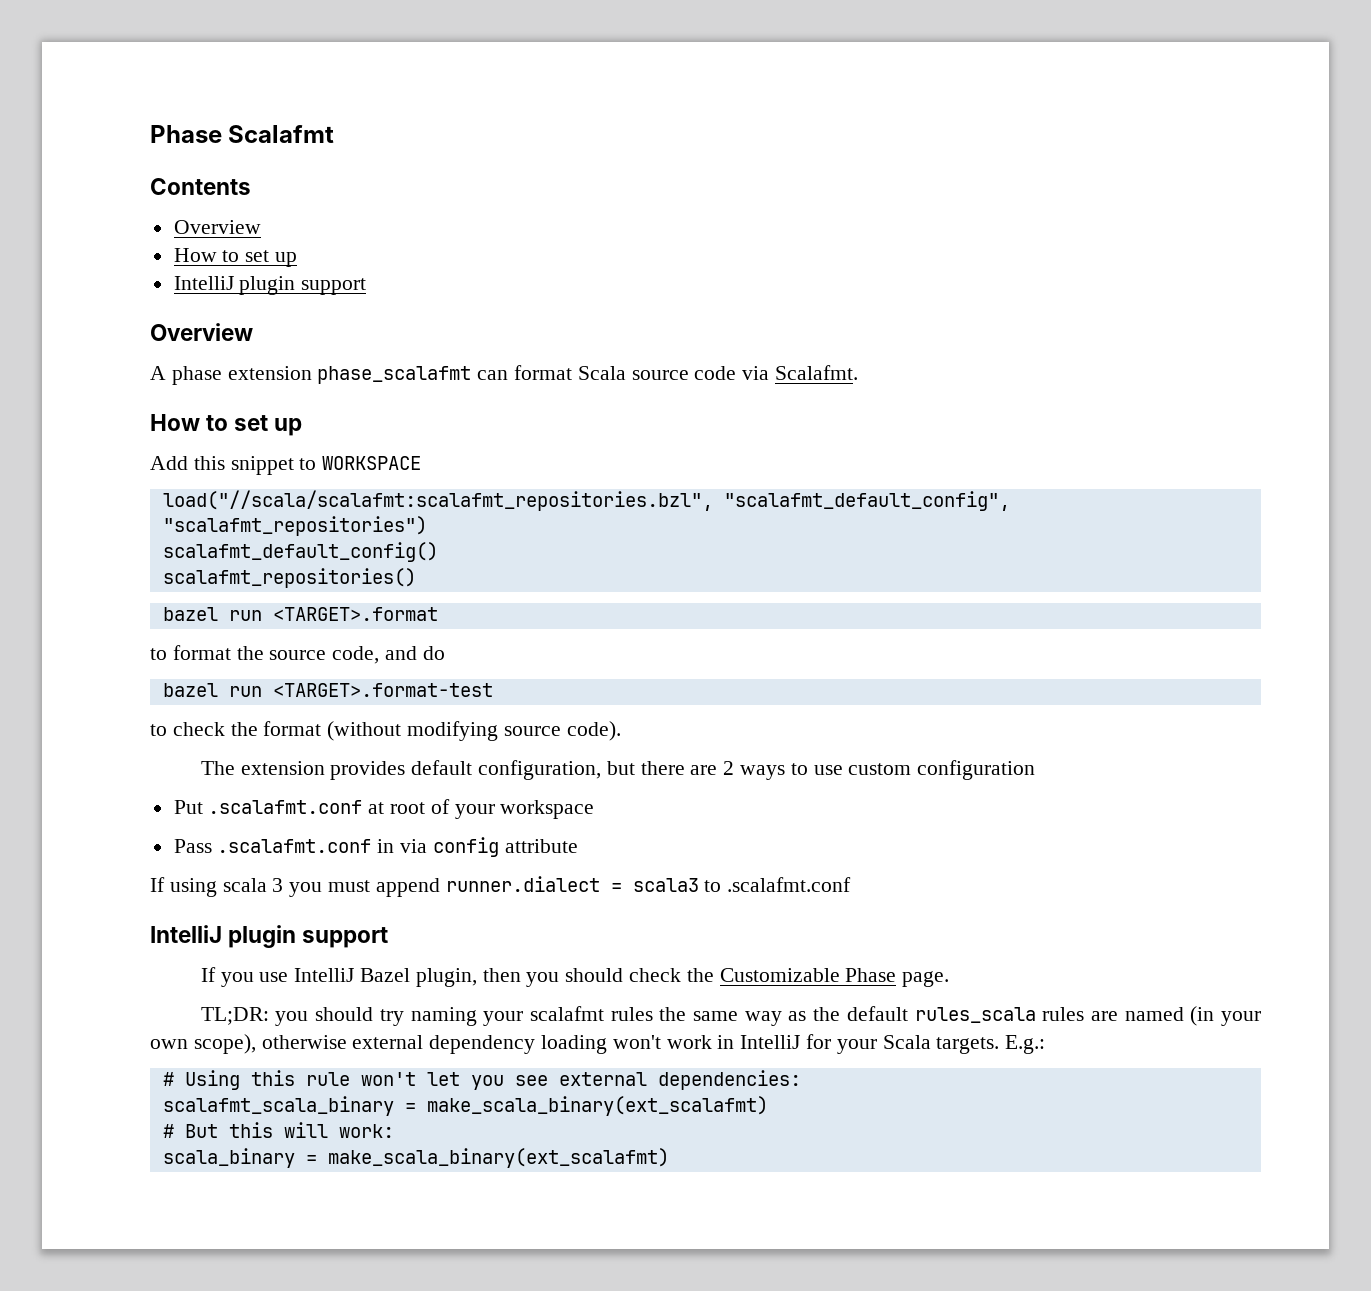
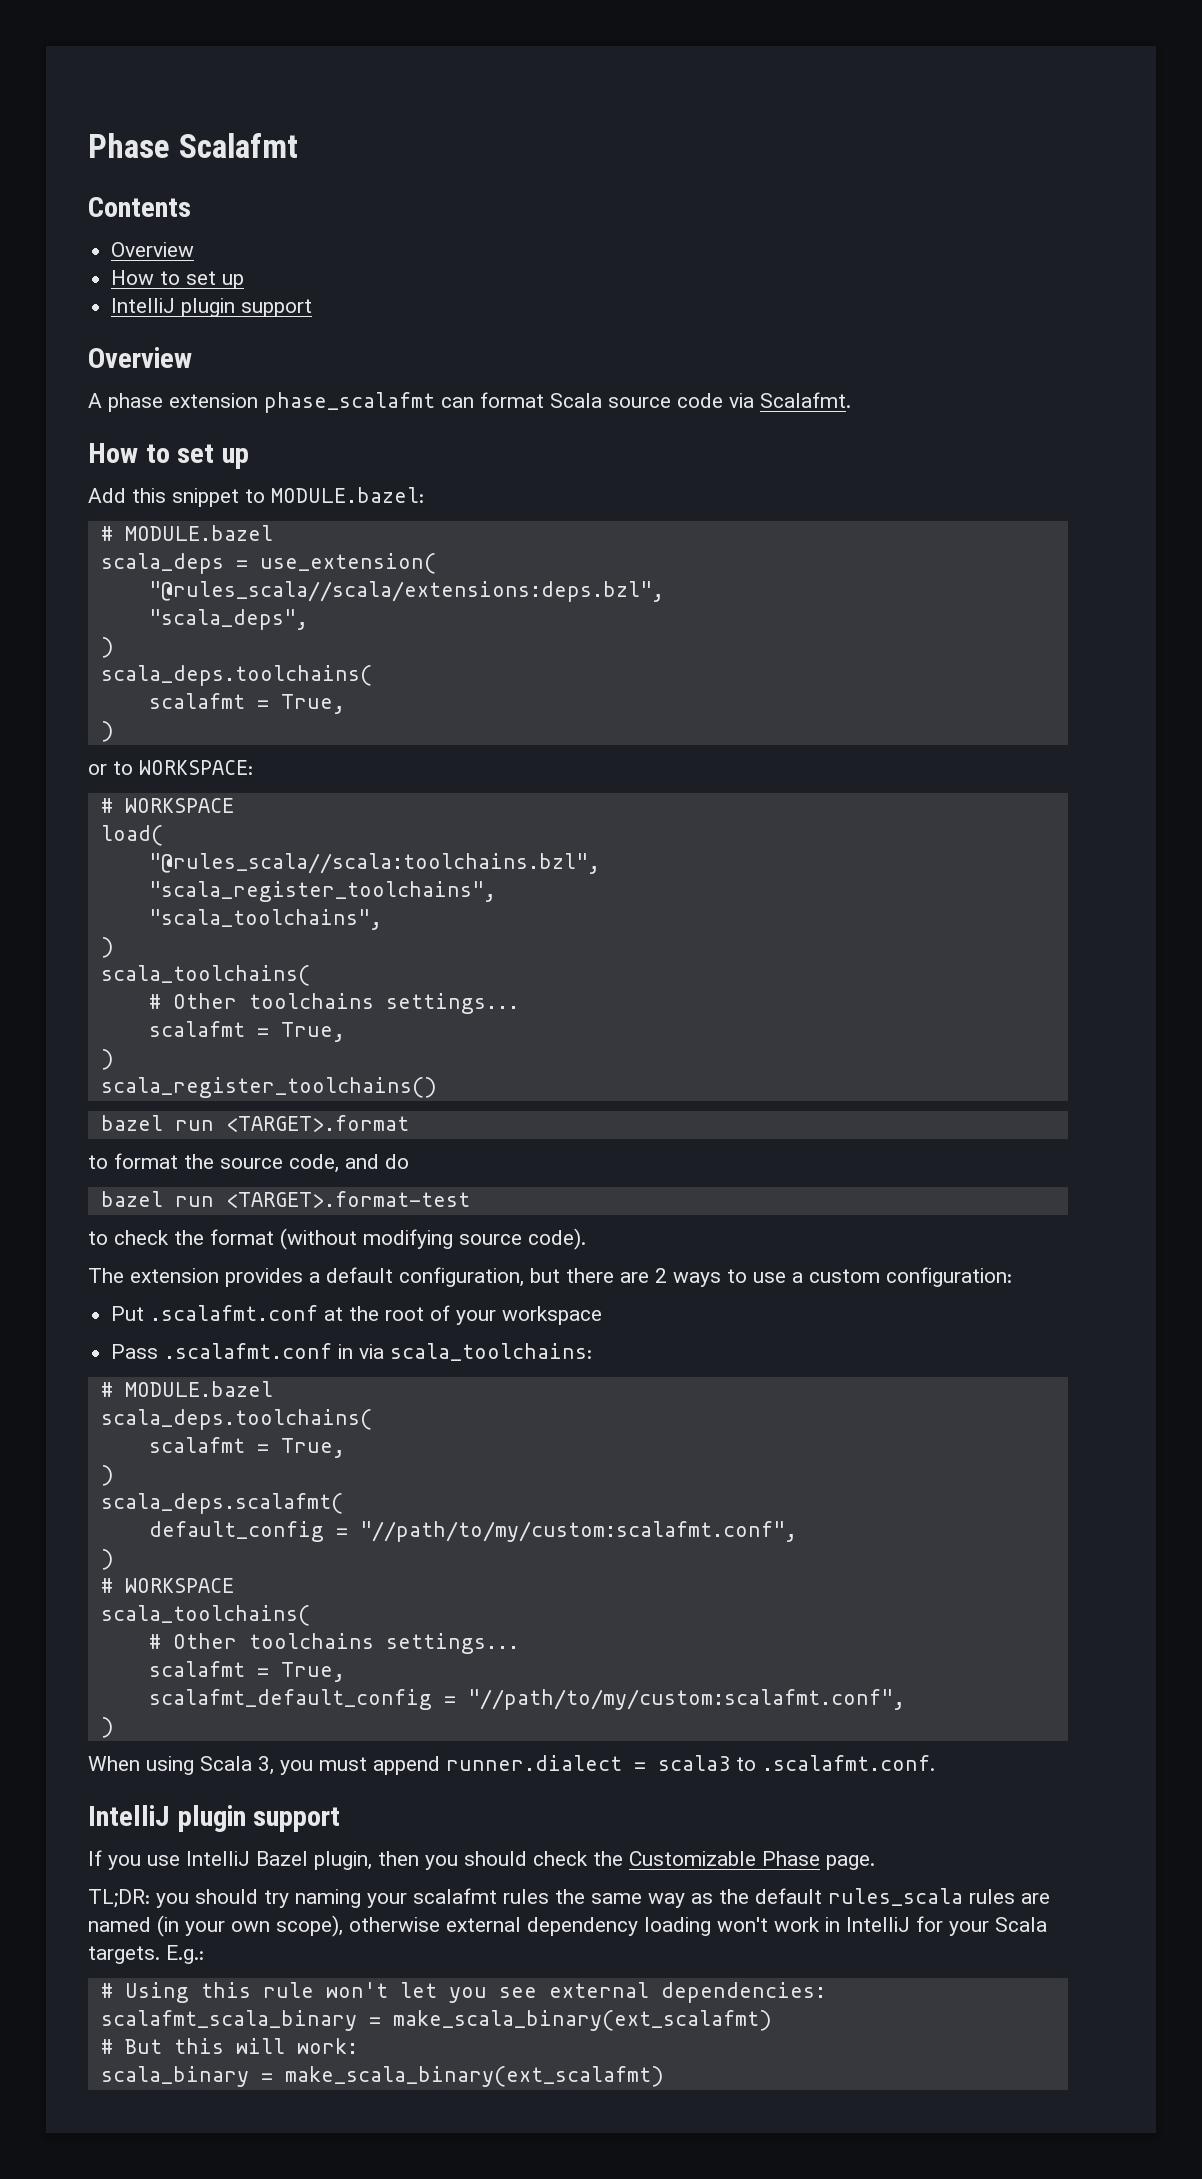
[322,456,422,470] [162,490,1010,511] [162,516,427,536] [162,542,438,562] [162,568,416,588] WORKSPACE // load("//scala/scalafmt:scalafmt_repositories.bzl", "scalafmt_default_config", "scalafmt_repositories") // scalafmt_default_config() // scalafmt_repositories() -> [271,487,424,503] [100,525,273,541] [100,553,436,574] [148,581,664,602] [148,609,308,630] [100,637,114,658] [100,665,372,686] [148,693,345,714] [100,721,114,742] [88,760,253,775] [100,798,234,813] [100,825,163,846] [148,853,600,874] [148,881,496,902] [148,909,382,930] [100,937,114,958] [100,965,310,986] [148,993,519,1014] [148,1021,345,1042] [100,1049,114,1070] [100,1077,437,1098] MODULE.bazel: // # MODULE.bazel // scala_deps = use_extension( // "@rules_scala//scala/extensions:deps.bzl", // "scala_deps", // ) // scala_deps.toolchains( // scalafmt = True, // ) // or to WORKSPACE: // # WORKSPACE // load( // "@rules_scala//scala:toolchains.bzl", // "scala_register_toolchains", // "scala_toolchains", // ) // scala_toolchains( // # Other toolchains settings... // scalafmt = True, // ) // scala_register_toolchains()
(406, 770) none -> [309,1272,320,1283] a
[848,760,1036,780] custom configuration -> [792,1267,1012,1287] a custom configuration:
(385, 808) none -> [349,1306,380,1321] the
[432,837,578,857] [150,877,284,897] config attribute // If using scala 3 -> [390,1343,593,1361] [100,1381,273,1397] [100,1409,372,1430] [148,1437,345,1458] [100,1465,114,1486] [100,1493,343,1514] [148,1521,797,1542] [100,1549,114,1570] [100,1578,234,1593] [100,1605,310,1626] [148,1633,519,1654] [148,1661,345,1682] [148,1689,905,1710] [100,1717,114,1738] [88,1756,274,1775] scala_toolchains: // # MODULE.bazel // scala_deps.toolchains( // scalafmt = True, // ) // scala_deps.scalafmt( // default_config = "//path/to/my/custom:scalafmt.conf", // ) // # WORKSPACE // scala_toolchains( // # Other toolchains settings... // scalafmt = True, // scalafmt_default_config = "//path/to/my/custom:scalafmt.conf", // ) // When using Scala 3,
[727,877,852,892] .scalafmt.conf -> [762,1755,935,1771] .scalafmt.conf.

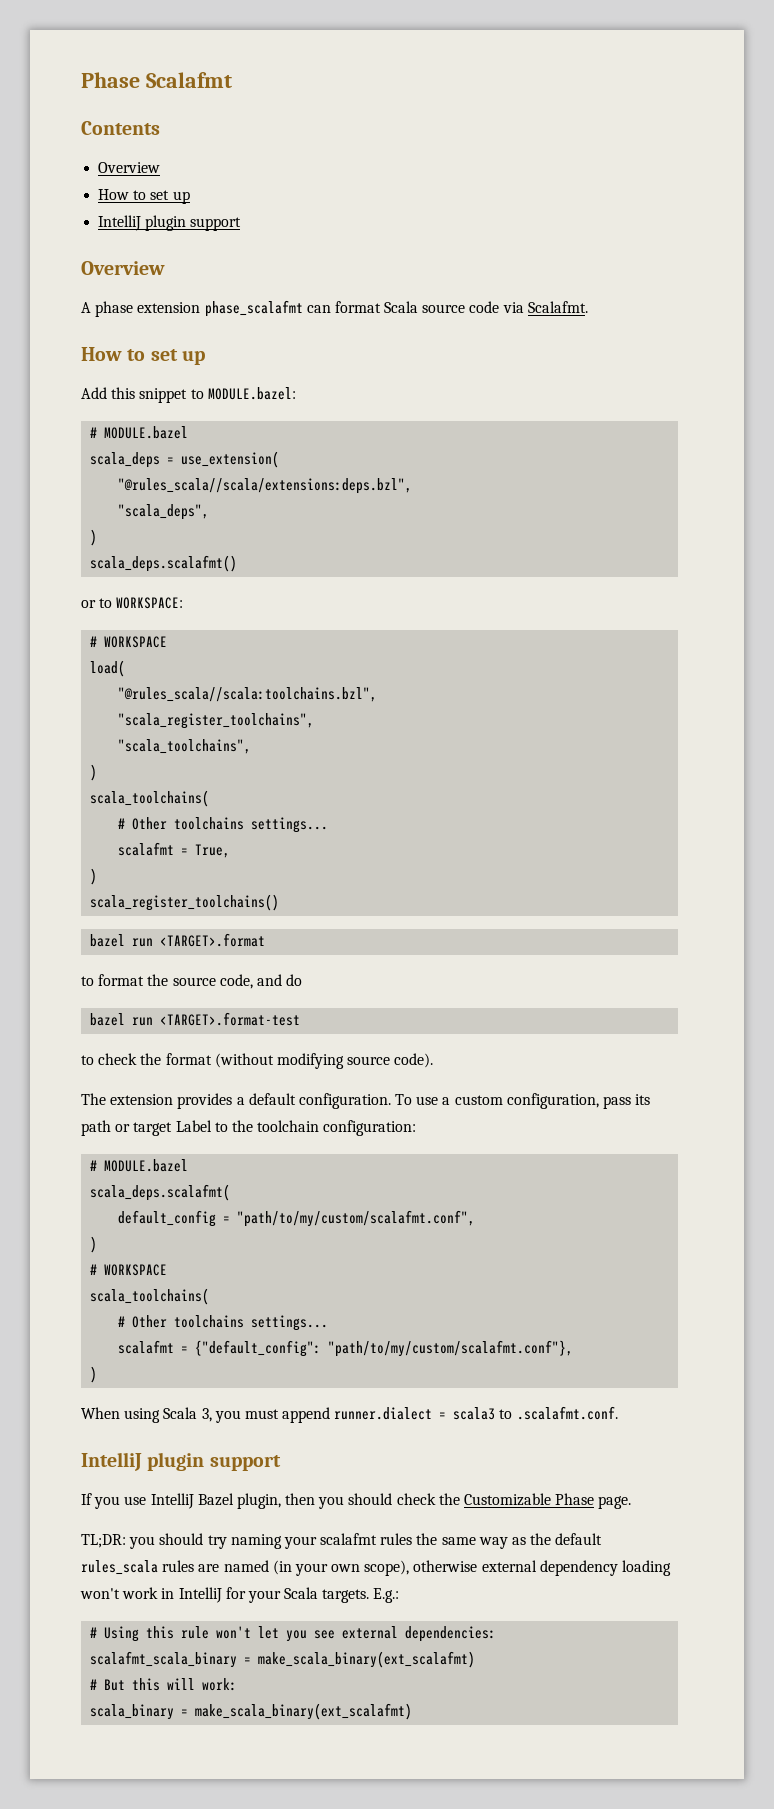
[100,665,372,686] [148,693,345,714] [100,721,114,742] scala_deps.toolchains( // scalafmt = True, // ) -> [90,555,238,572] scala_deps.scalafmt()
[399,1267,1012,1287] [111,1305,603,1325] [111,1343,593,1361] [100,1381,273,1397] [100,1409,372,1430] [148,1437,345,1458] [100,1465,114,1486] configuration, but there are 2 ways to use a custom configuration: // Put .scalafmt.conf at the root of your workspace // Pass .scalafmt.conf in via scala_toolchains: // # MODULE.bazel // scala_deps.toolchains( // scalafmt = True, // ) -> [298,1093,651,1109] [81,1120,417,1136] [90,1159,189,1172] configuration. To use a custom configuration, pass its path or target Label to the toolchain configuration: // # MODULE.bazel
[359,1521,797,1542] "//path/to/my/custom:scalafmt.conf", -> [237,1210,476,1227] "path/to/my/custom/scalafmt.conf",
[280,1662,345,1682] [148,1689,905,1710] True, // scalafmt_default_config = "//path/to/my/custom:scalafmt.conf", -> [195,1340,574,1357] {"default_config": "path/to/my/custom/scalafmt.conf"},

